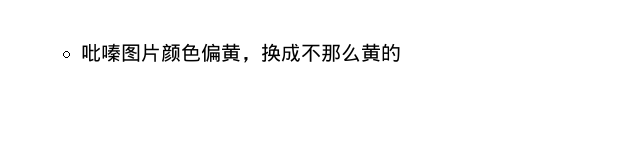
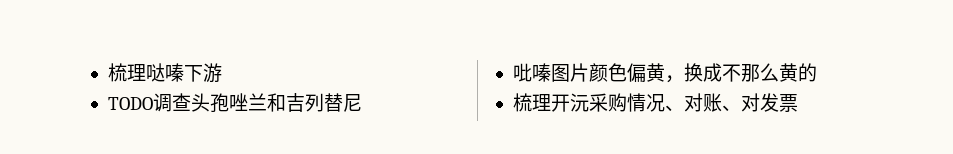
(81, 52) none -> [107,63,222,83] [107,93,362,112] 梳理哒嗪下游 // TODO调查头孢唑兰和吉列替尼 //
(401, 52) none -> [512,93,798,112] // 梳理开沅采购情况、对账、对发票

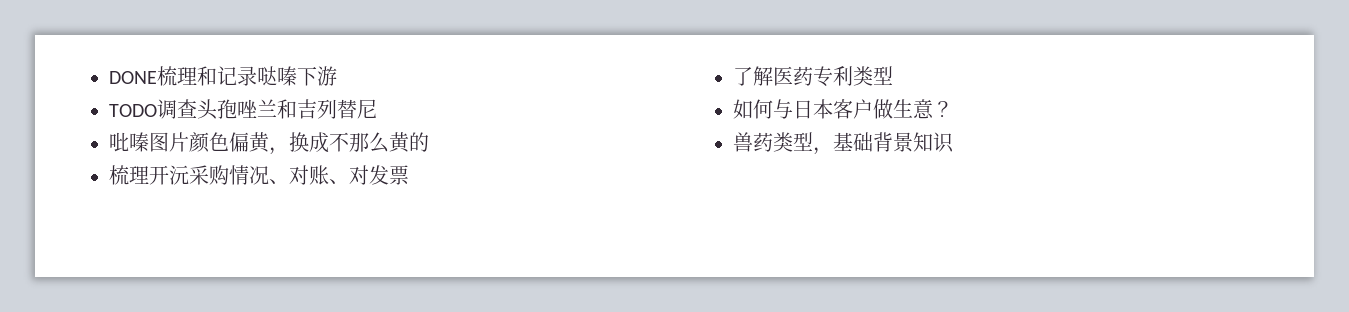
[107,63,146,82] 梳理 -> [109,66,257,86] DONE梳理和记录
(798, 103) none -> [733,66,893,87] [733,99,953,119] [733,132,954,155] // 了解医药专利类型 // 如何与日本客户做生意？ // 兽药类型，基础背景知识

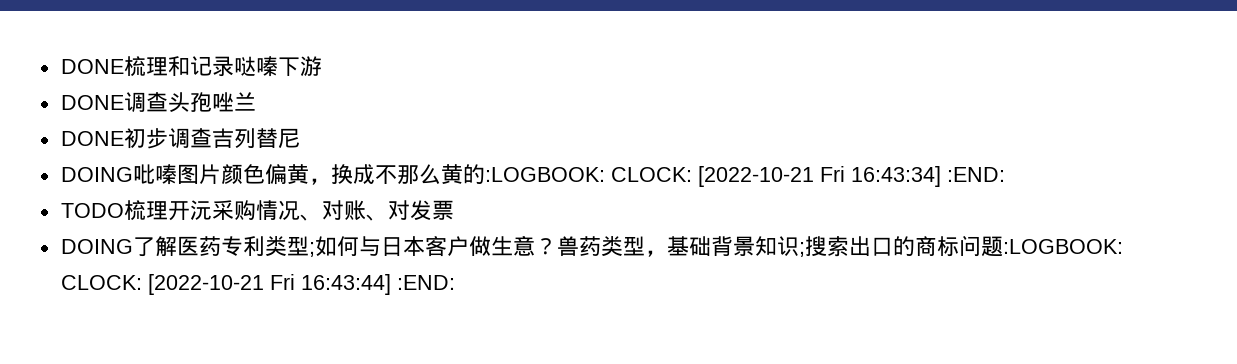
[109,104,157,117] TODO -> [60,95,124,110] DONE
[277,99,297,119] 和 -> [60,128,212,149] // DONE初步调查
(377, 109) none -> [60,167,133,182] DOING
(429, 142) // -> [484,166,1005,187] [60,203,124,218] :LOGBOOK: CLOCK: [2022-10-21 Fri 16:43:34] :END: // TODO
(409, 175) none -> [60,239,133,254] DOING
(893, 75) // -> [308,242,315,257] ;
(953, 109) // -> (557, 246) none
(954, 142) none -> [798,235,1123,257] [60,274,455,295] ;搜索出口的商标问题:LOGBOOK: CLOCK: [2022-10-21 Fri 16:43:44] :END:

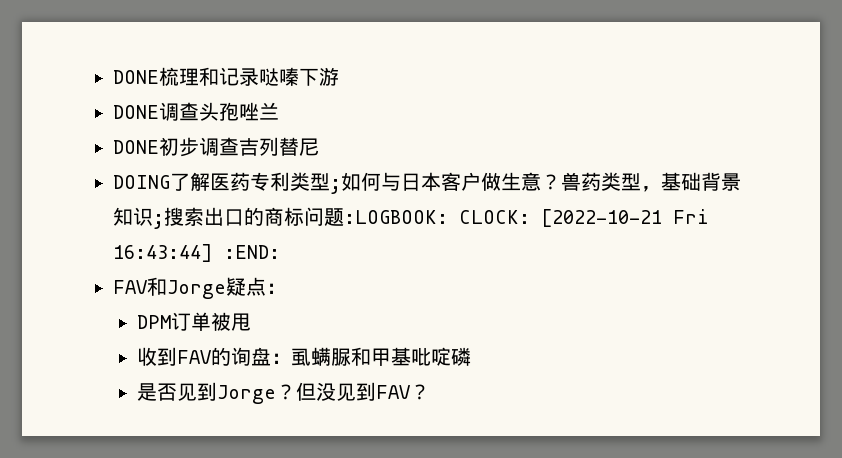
[60,164,1005,187] [60,200,454,221] // DOING吡嗪图片颜色偏黄，换成不那么黄的:LOGBOOK: CLOCK: [2022-10-21 Fri 16:43:34] :END: // TODO梳理开沅采购情况、对账、对发票 -> (319, 147) none
(455, 282) none -> [113,277,286,299] [137,312,252,331] [137,347,472,366] [137,382,431,404] // FAV和Jorge疑点： // DPM订单被甩 // 收到FAV的询盘：虱螨脲和甲基吡啶磷 // 是否见到Jorge？但没见到FAV？

